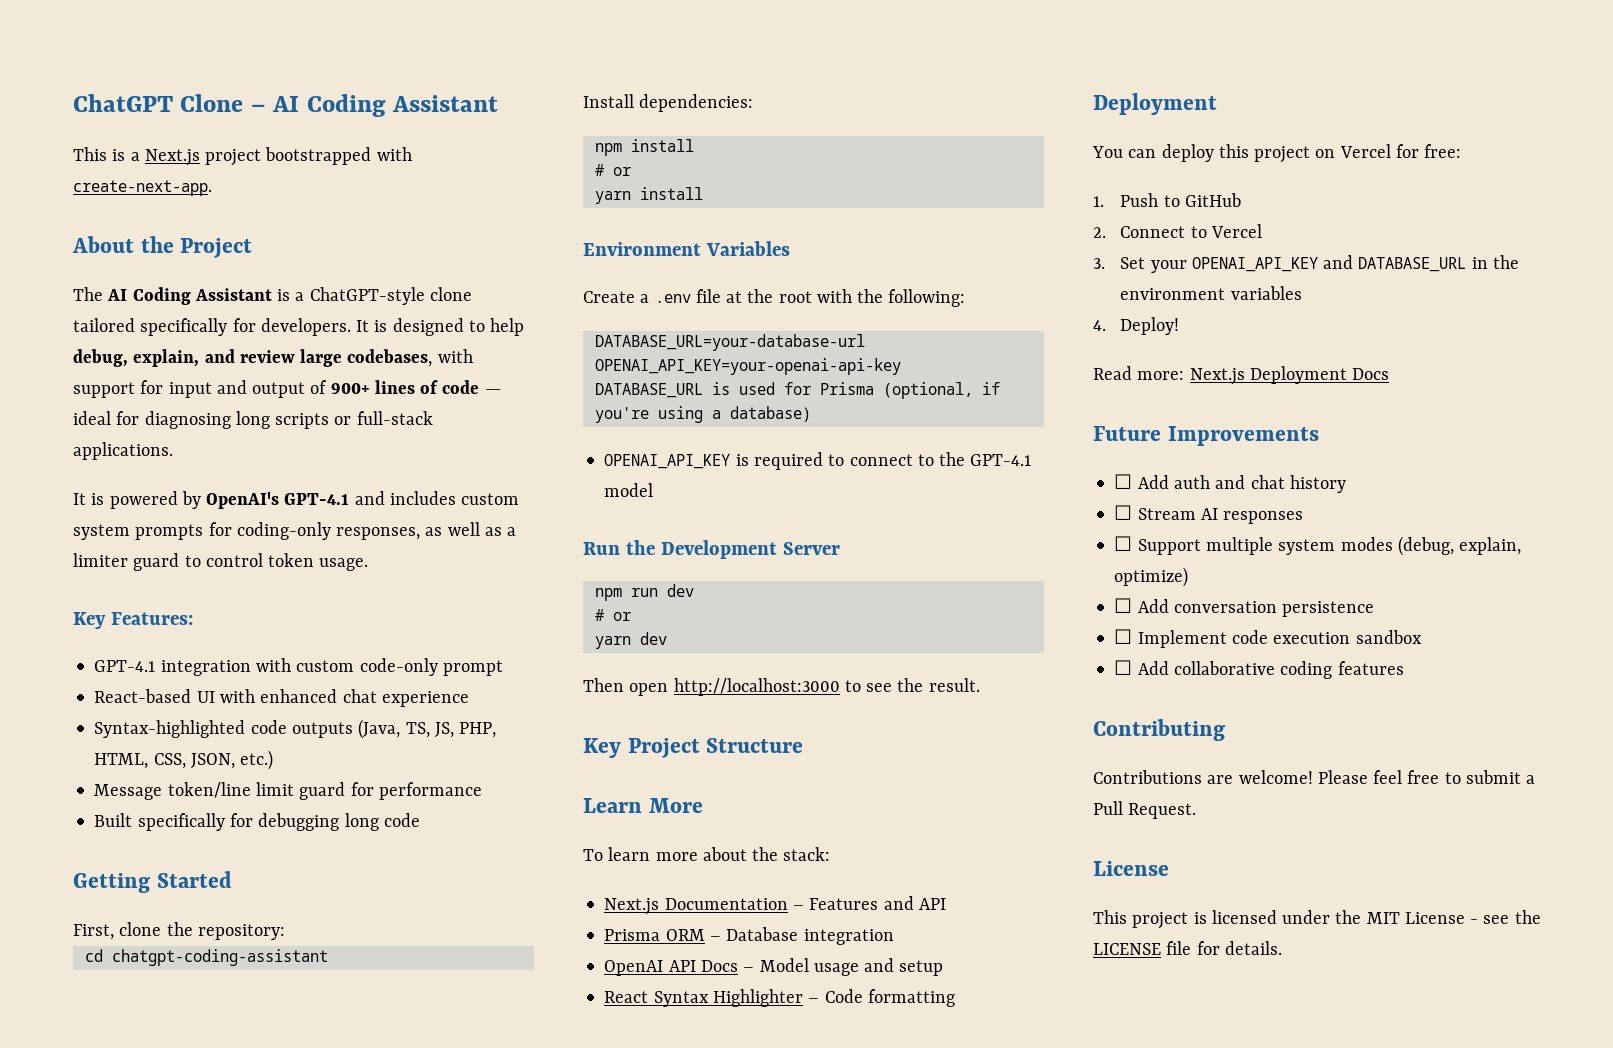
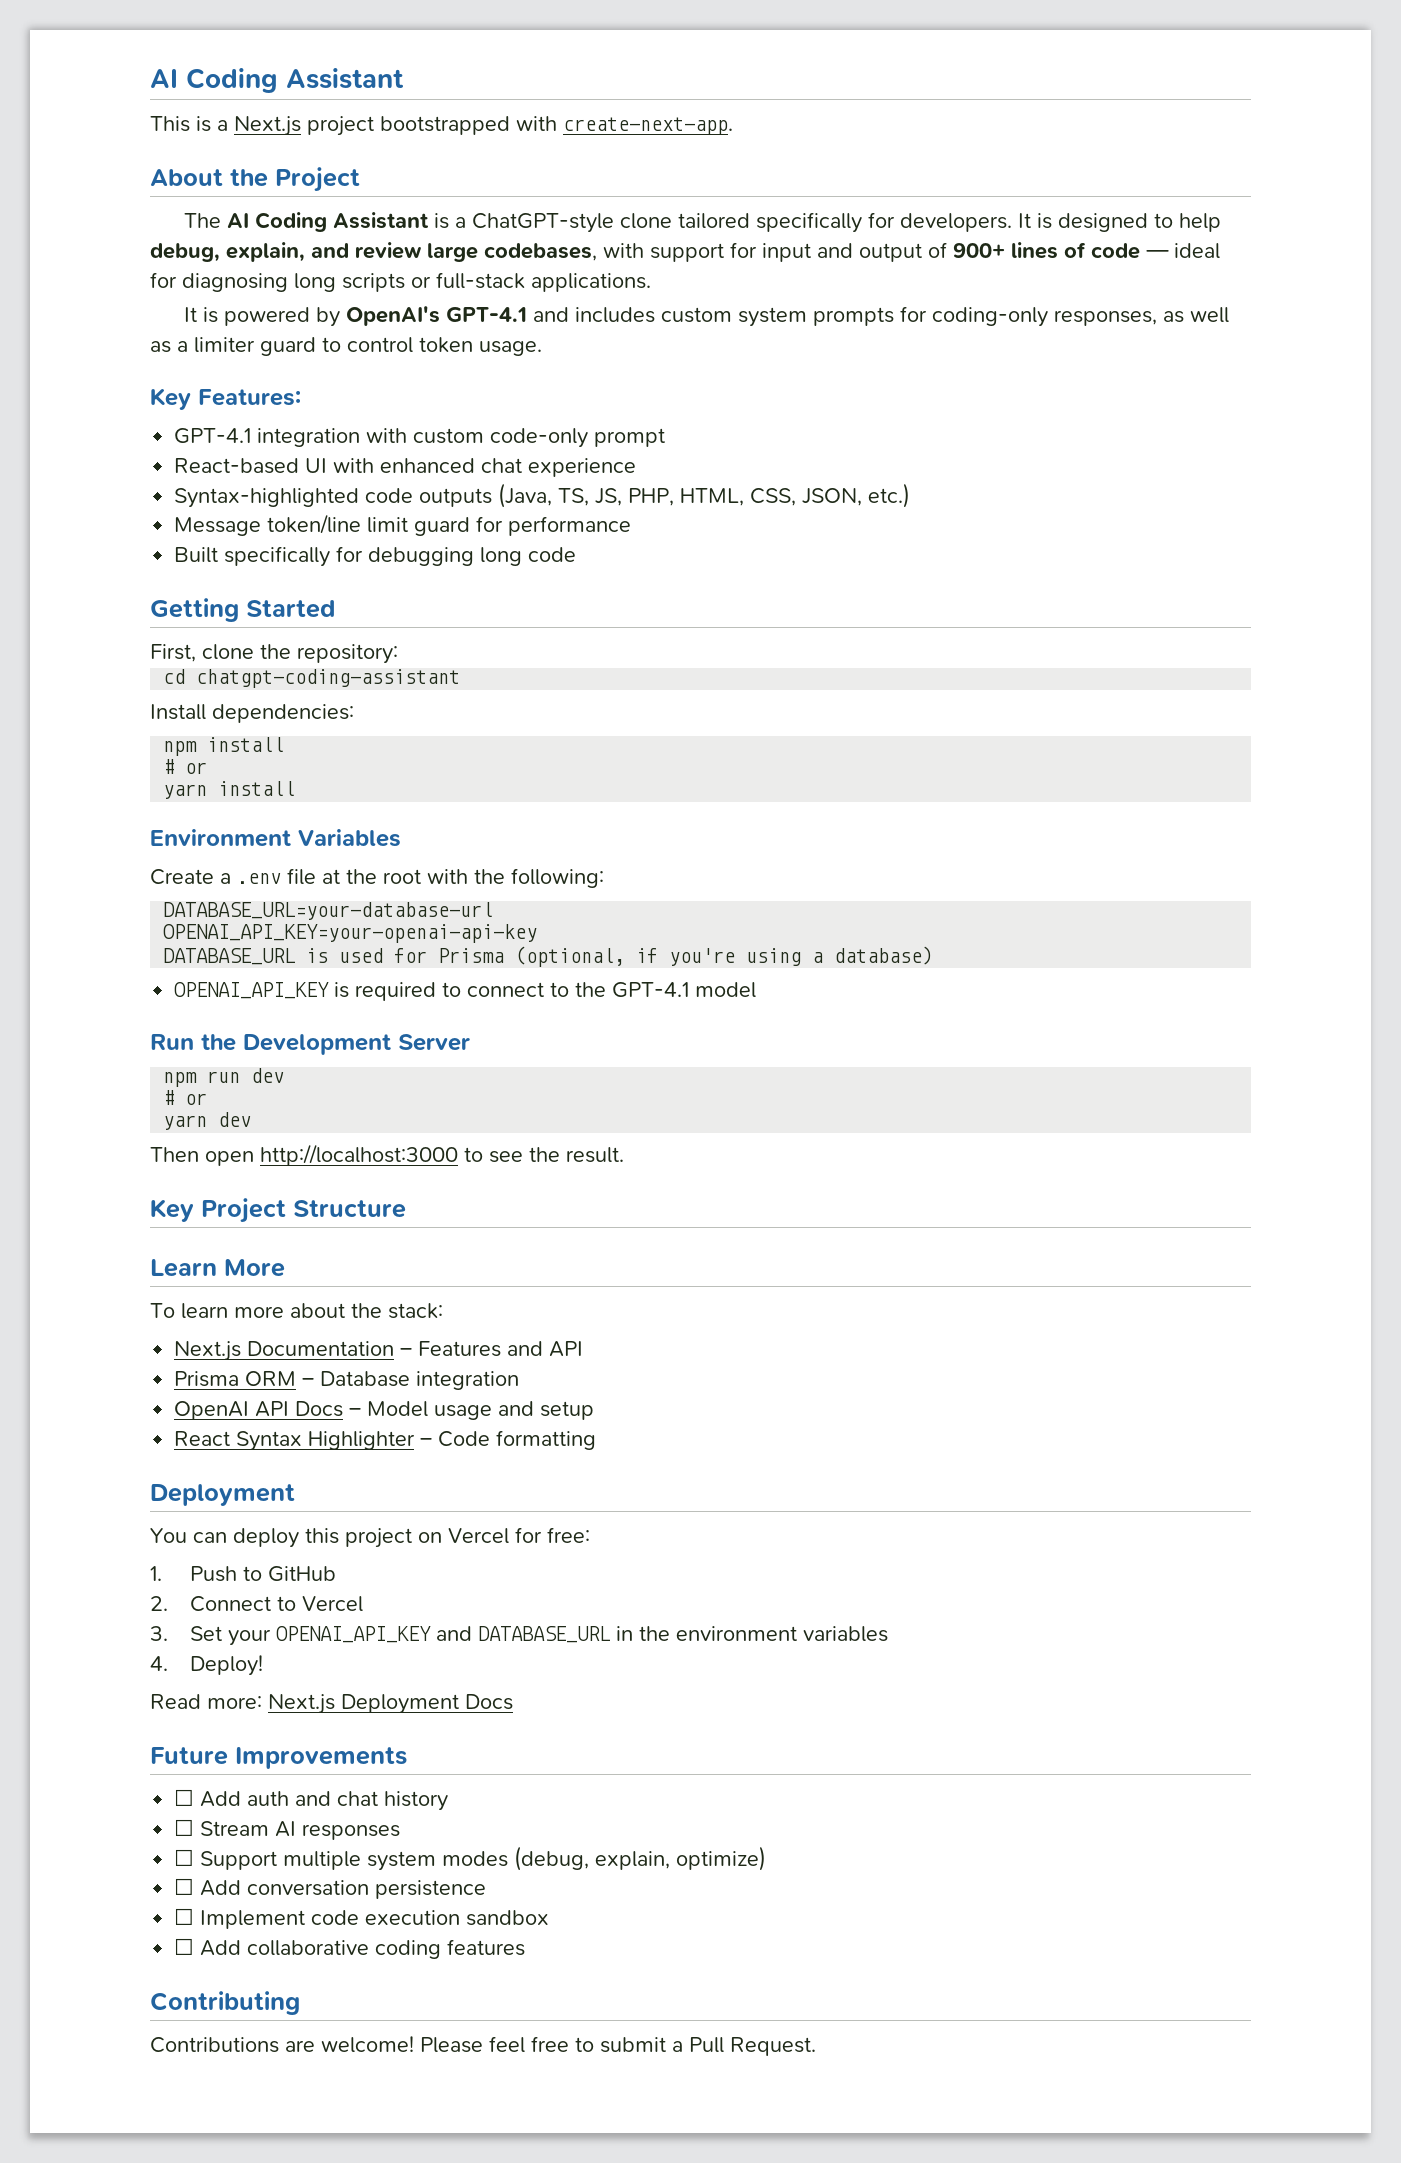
[73,94,266,112] ChatGPT Clone – -> (150, 78) none
[1093,861,1169,876] [1093,910,1541,929] [1093,941,1282,955] // License // This project is licensed under the MIT License - see the LICENSE file for details. -> (816, 2046) none

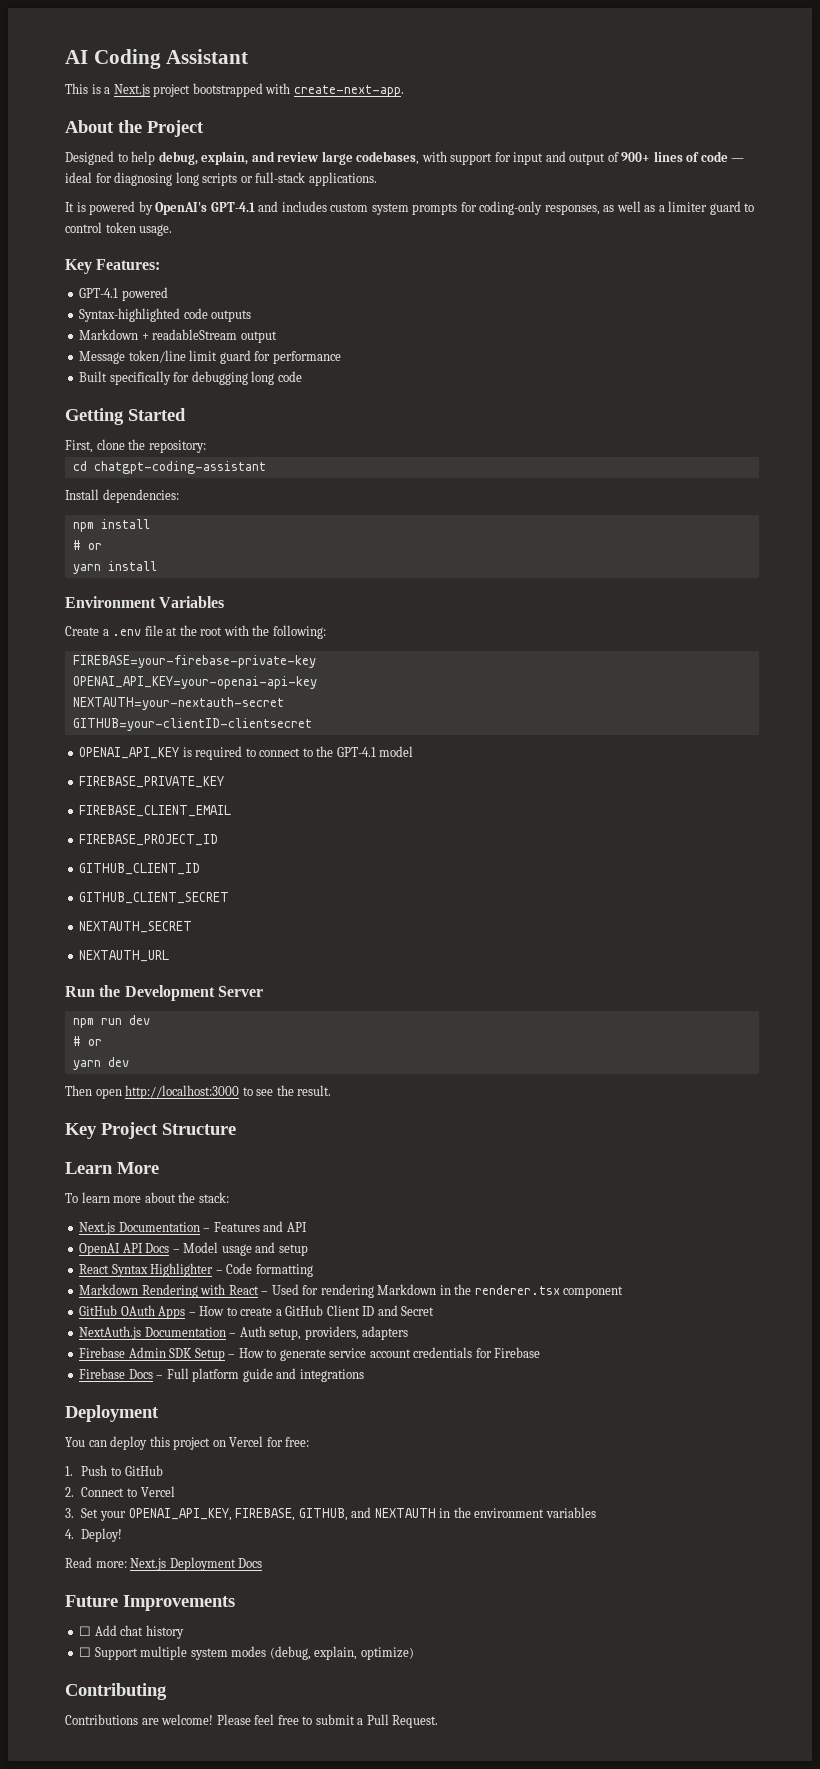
[183,212,1148,233] The AI Coding Assistant is a ChatGPT-style clone tailored specifically for developers. It is designed -> [65,151,114,165] Designed
[257,428,666,448] [174,458,637,477] [174,483,911,508] integration with custom code-only prompt // React-based UI with enhanced chat experience // Syntax-highlighted code outputs (Java, TS, JS, PHP, HTML, CSS, JSON, etc.) -> [121,287,168,301] [79,308,252,322] [79,329,277,343] powered // Syntax-highlighted code outputs // Markdown + readableStream output
[163,902,494,920] DATABASE_URL=your-database-url -> [72,655,316,668] FIREBASE=your-firebase-private-key
[163,946,934,967] DATABASE_URL is used for Prisma (optional, if you're using a database) -> [72,697,284,710] [72,718,312,731] NEXTAUTH=your-nextauth-secret // GITHUB=your-clientID-clientsecret
(757, 990) none -> [79,776,225,788] [79,805,232,817] [79,834,219,846] [79,863,201,875] [79,892,230,904] [79,921,193,933] [79,950,170,962] // FIREBASE_PRIVATE_KEY // FIREBASE_CLIENT_EMAIL // FIREBASE_PROJECT_ID // GITHUB_CLIENT_ID // GITHUB_CLIENT_SECRET // NEXTAUTH_SECRET // NEXTAUTH_URL
[174,1371,520,1390] // Prisma ORM – Database integration -> (307, 1227) none
(597, 1440) none -> [79,1284,624,1298] [79,1305,435,1319] [79,1326,409,1340] [79,1347,541,1361] [79,1368,364,1382] // Markdown Rendering with React – Used for rendering Markdown in the renderer.tsx component // GitHub OAuth Apps – How to create a GitHub Client ID and Secret // NextAuth.js Documentation – Auth setup, providers, adapters // Firebase Admin SDK Setup – How to generate service account credentials for Firebase // Firebase Docs – Full platform guide and integrations
[275,1626,610,1643] OPENAI_API_KEY and DATABASE_URL -> [128,1507,436,1521] OPENAI_API_KEY, FIREBASE, GITHUB, and NEXTAUTH
[247,1791,332,1806] auth and -> (117, 1630) none
[174,1819,401,1840] // ☐ Stream AI responses -> (184, 1632) none
[174,1878,487,1899] [174,1908,550,1929] [174,1938,526,1959] // ☐ Add conversation persistence // ☐ Implement code execution sandbox // ☐ Add collaborative coding features -> (414, 1653) none

